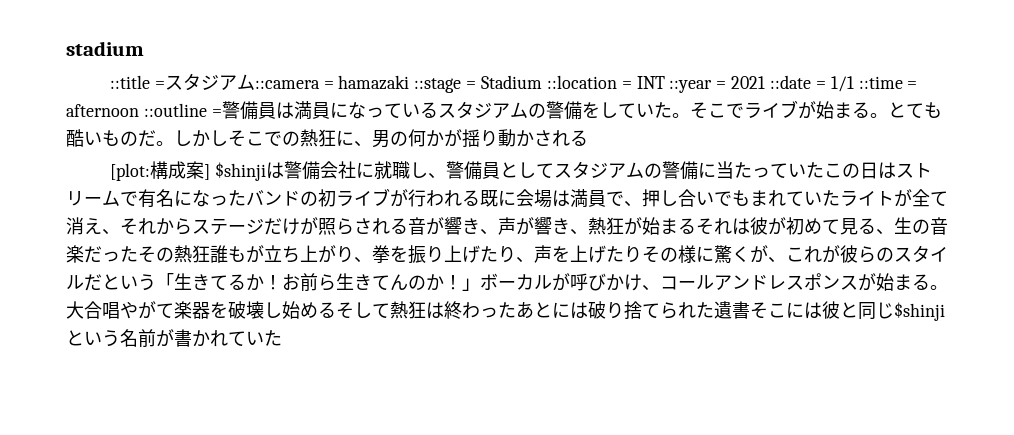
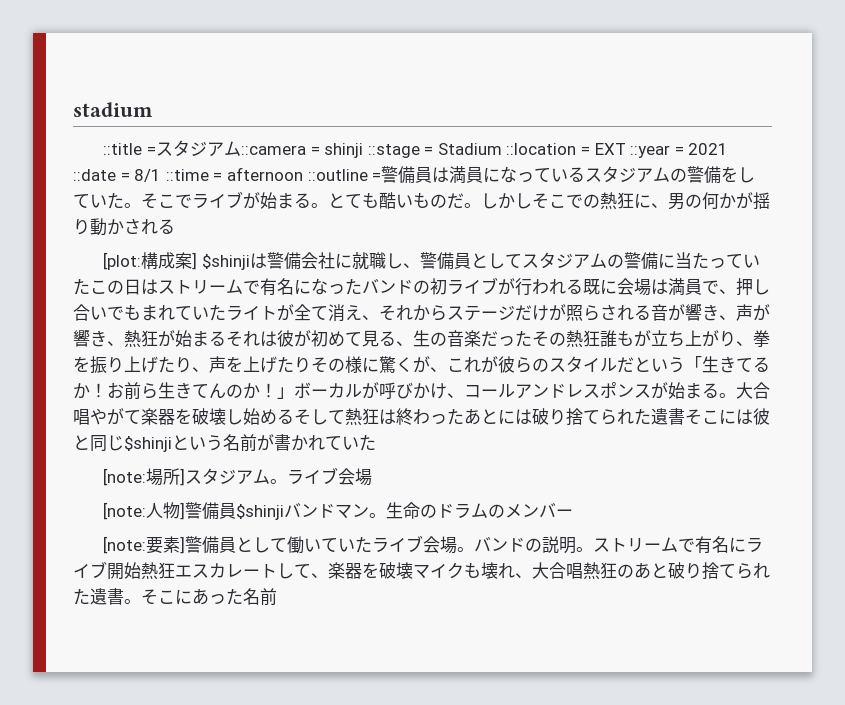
[338,75,410,90] hamazaki -> [324,143,364,158] shinji
[636,76,665,89] INT -> [594,143,626,155] EXT
[830,76,854,92] 1/1 -> [134,169,162,182] 8/1
(282, 338) none -> [103,467,373,486] [103,502,574,520] [103,535,764,554] [73,561,770,580] [73,588,277,606] // [note:場所]スタジアム。ライブ会場 // [note:人物]警備員$shinjiバンドマン。生命のドラムのメンバー // [note:要素]警備員として働いていたライブ会場。バンドの説明。ストリームで有名にライブ開始熱狂エスカレートして、楽器を破壊マイクも壊れ、大合唱熱狂のあと破り捨てられた遺書。そこにあった名前

